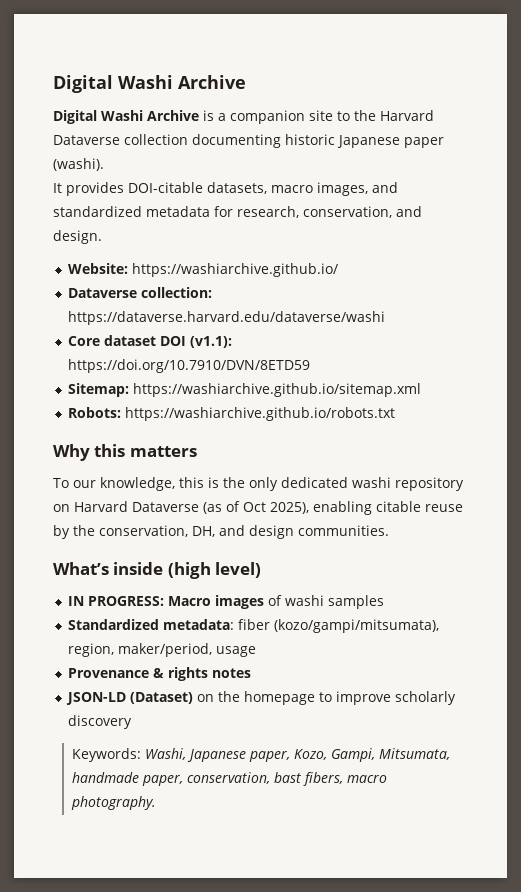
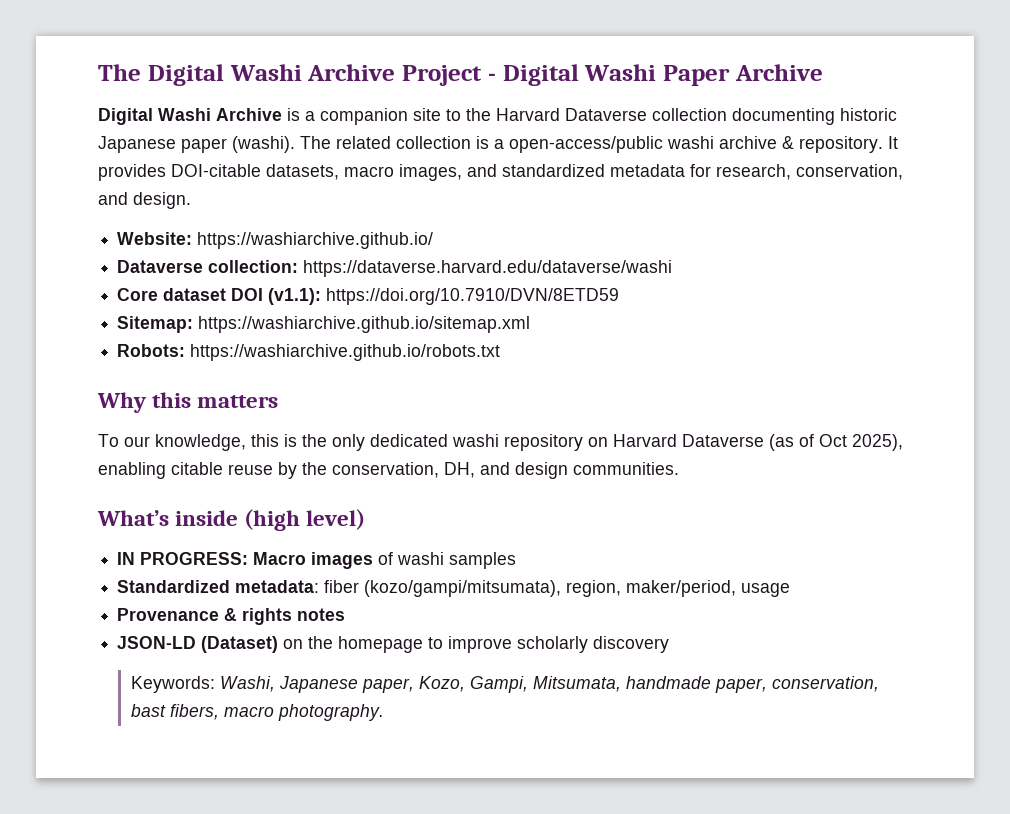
[53,75,246,93] Digital Washi Archive -> [98,64,823,86] The Digital Washi Archive Project - Digital Washi Paper Archive
(104, 164) // -> [300,136,883,153] The related collection is a open-access/public washi archive & repository.

